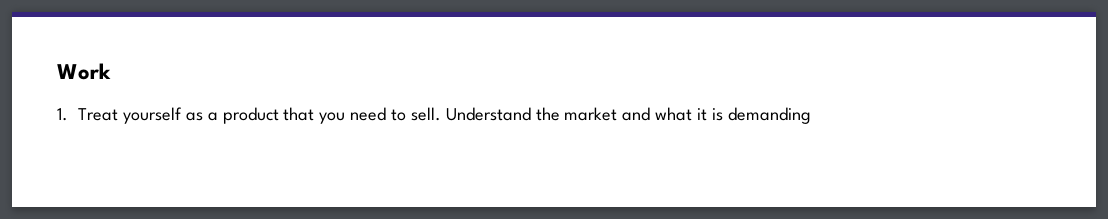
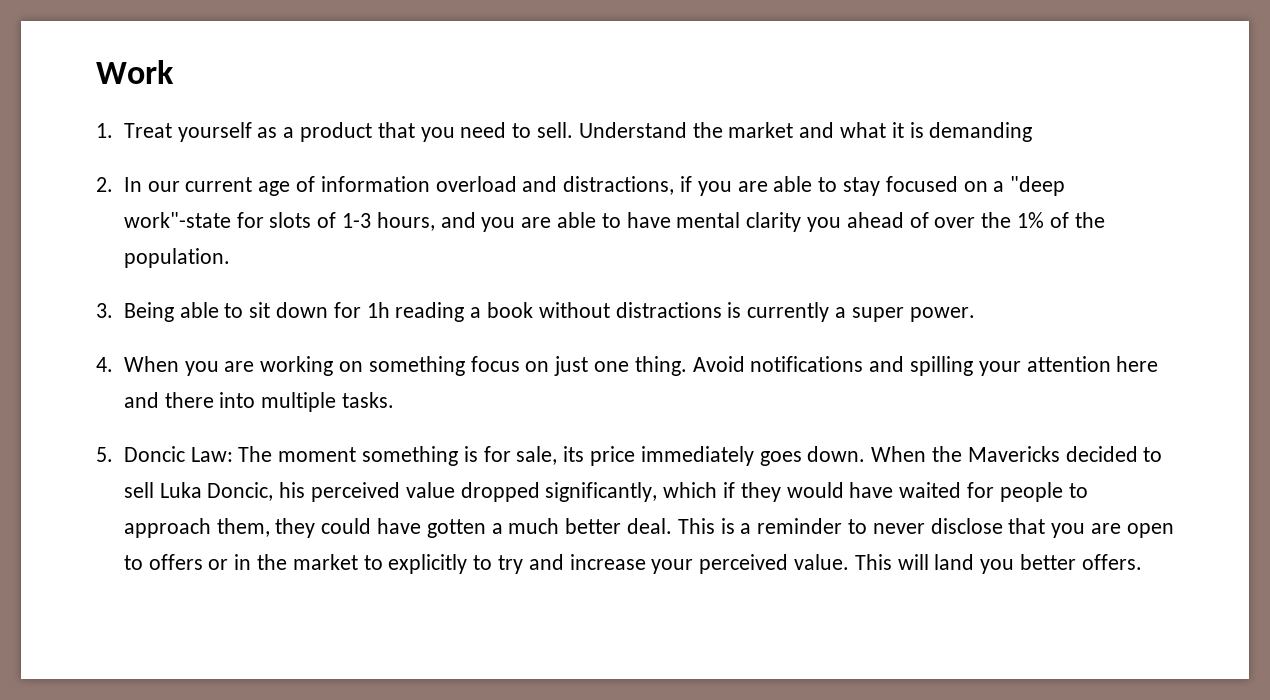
(811, 115) none -> [96,176,1066,196] [123,212,1105,232] [123,248,230,268] [96,302,975,322] [96,356,1159,376] [123,392,394,412] [96,446,1163,466] [123,482,1088,502] [123,518,1174,538] [123,554,1142,574] // 2. In our current age of information overload and distractions, if you are able to stay focused on a "deep work"-state for slots of 1-3 hours, and you are able to have mental clarity you ahead of over the 1% of the population. // 3. Being able to sit down for 1h reading a book without distractions is currently a super power. // 4. When you are working on something focus on just one thing. Avoid notifications and spilling your attention here and there into multiple tasks. // 5. Doncic Law: The moment something is for sale, its price immediately goes down. When the Mavericks decided to sell Luka Doncic, his perceived value dropped significantly, which if they would have waited for people to approach them, they could have gotten a much better deal. This is a reminder to never disclose that you are open to offers or in the market to explicitly to try and increase your perceived value. This will land you better offers.

